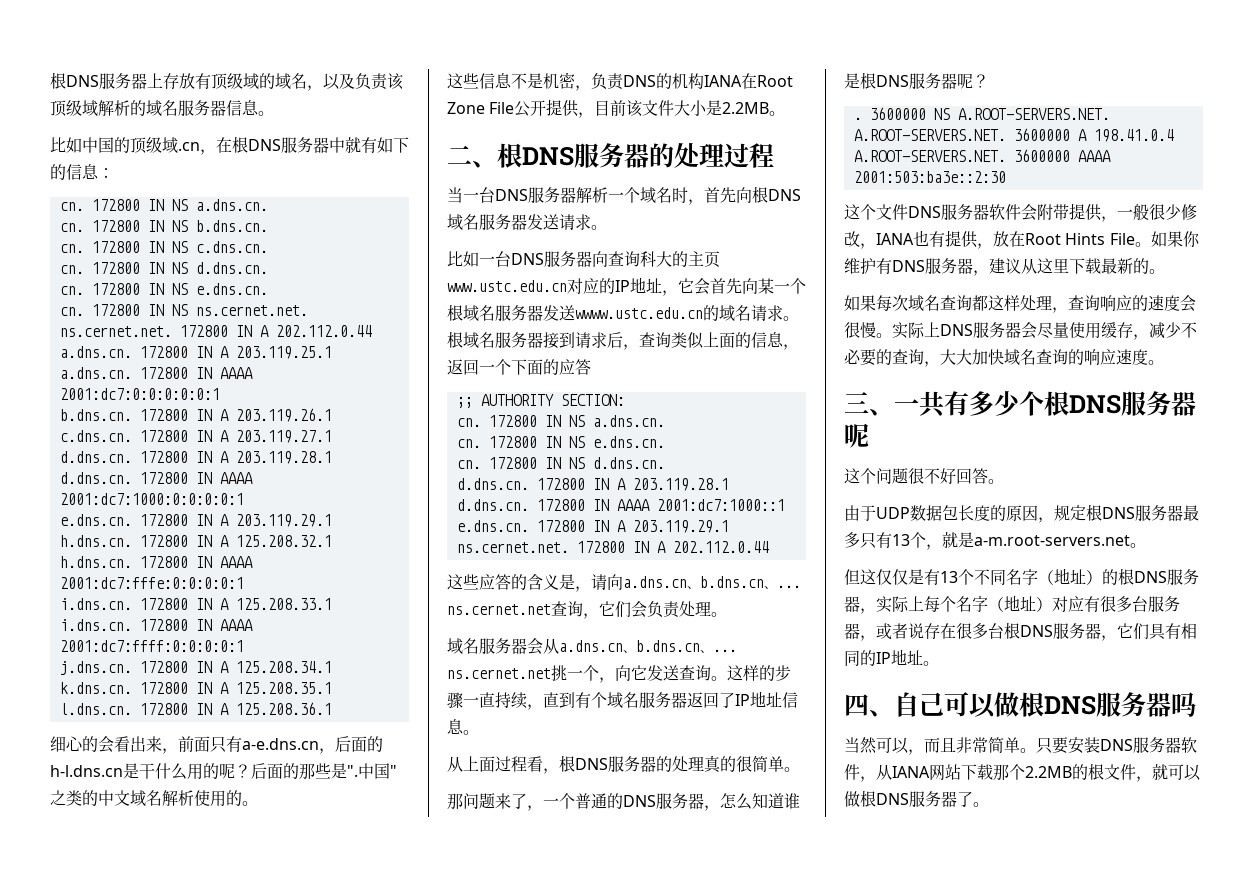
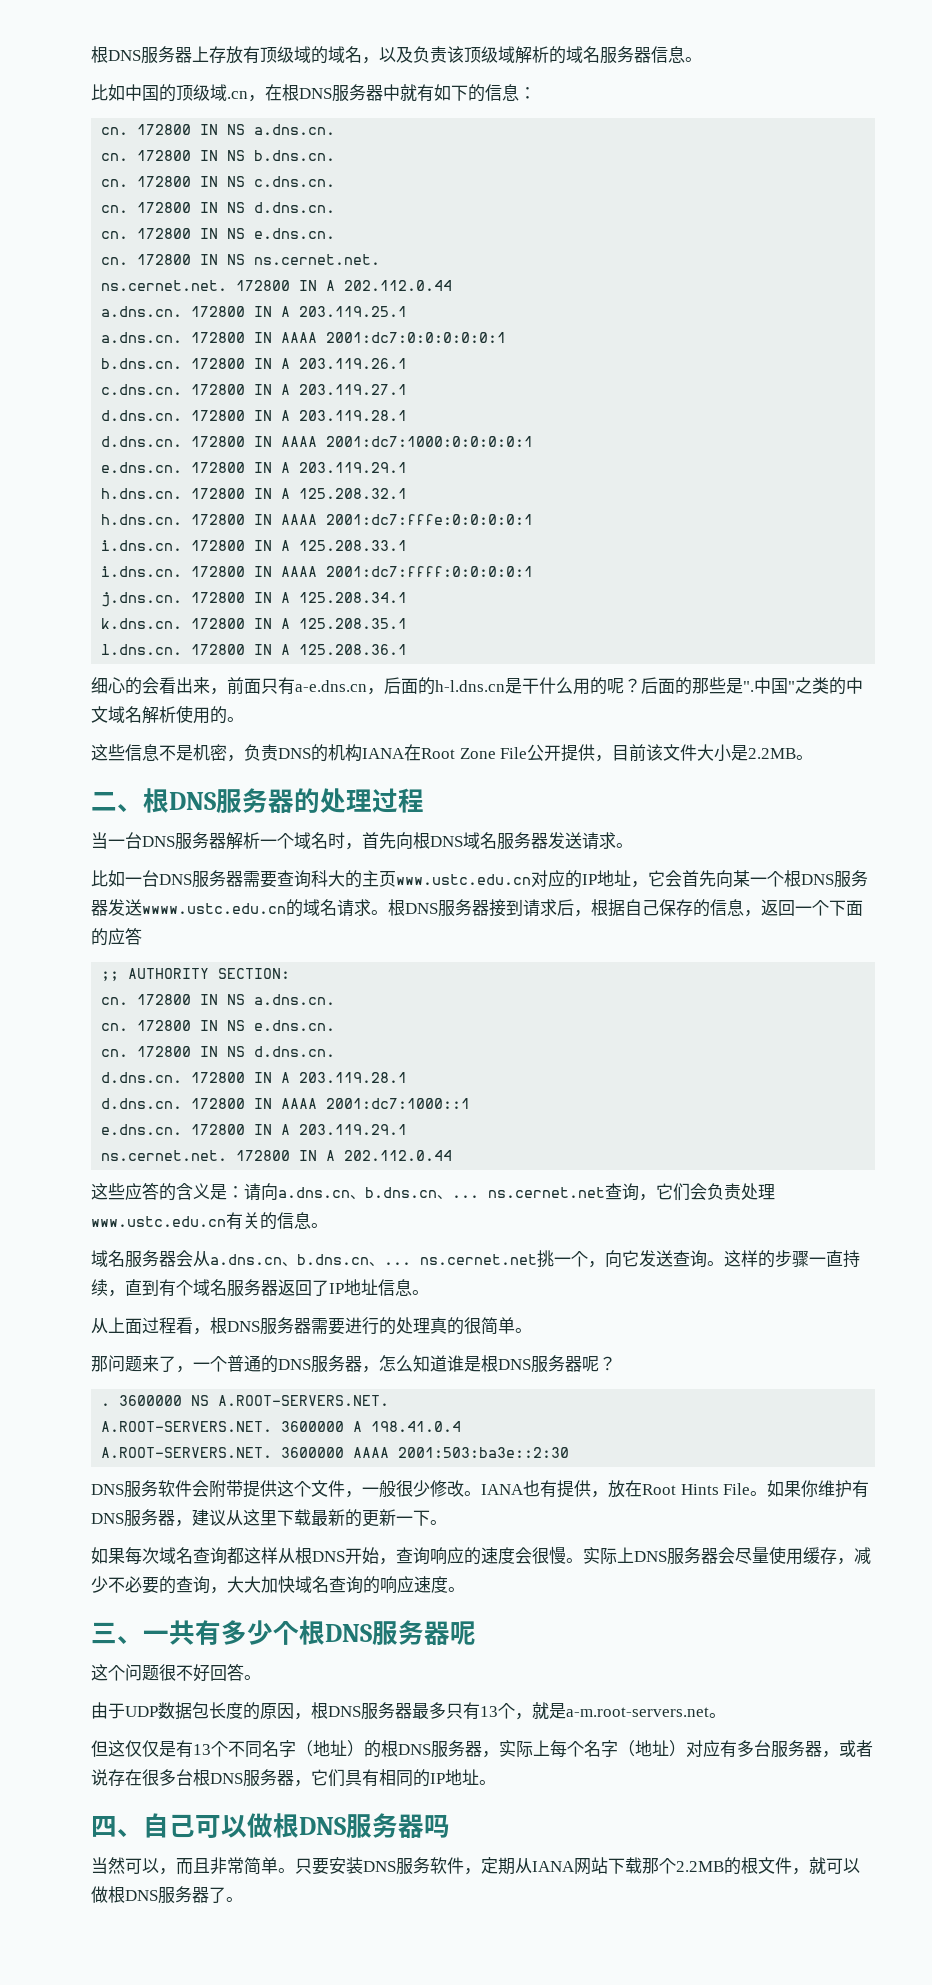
[592,251,608,267] 向 -> [243,870,277,888] 需要
[463,305,495,321] 域名 -> [801,874,834,885] DNS
[463,332,495,348] 域名 -> [405,903,438,914] DNS
[639,332,735,349] 查询类似上面 -> [591,899,693,917] 根据自己保存
[575,586,591,592] ， -> [227,1186,244,1198] ：
(711, 608) none -> [91,1212,311,1230] www.ustc.edu.cn有关的信息
(656, 764) none -> [311,1317,379,1335] 需要进行
[844,204,989,220] 这个文件DNS服务器 -> [91,1480,158,1498] DNS服务
(1102, 212) none -> [277,1480,345,1497] 这个文件
[860,243,876,249] ， -> [464,1491,481,1496] 。
(1149, 266) none -> [362,1509,430,1527] 更新一下
[1020,295,1052,311] 处理 -> [278,1547,379,1564] 从根DNS开始
[1054,505,1086,521] 规定 -> (311, 1716) none
[1100,596,1116,612] 很 -> (737, 1749) none
[1165,737,1197,753] [844,764,876,782] 器软件， -> [430,1857,515,1875] 软件，定期

